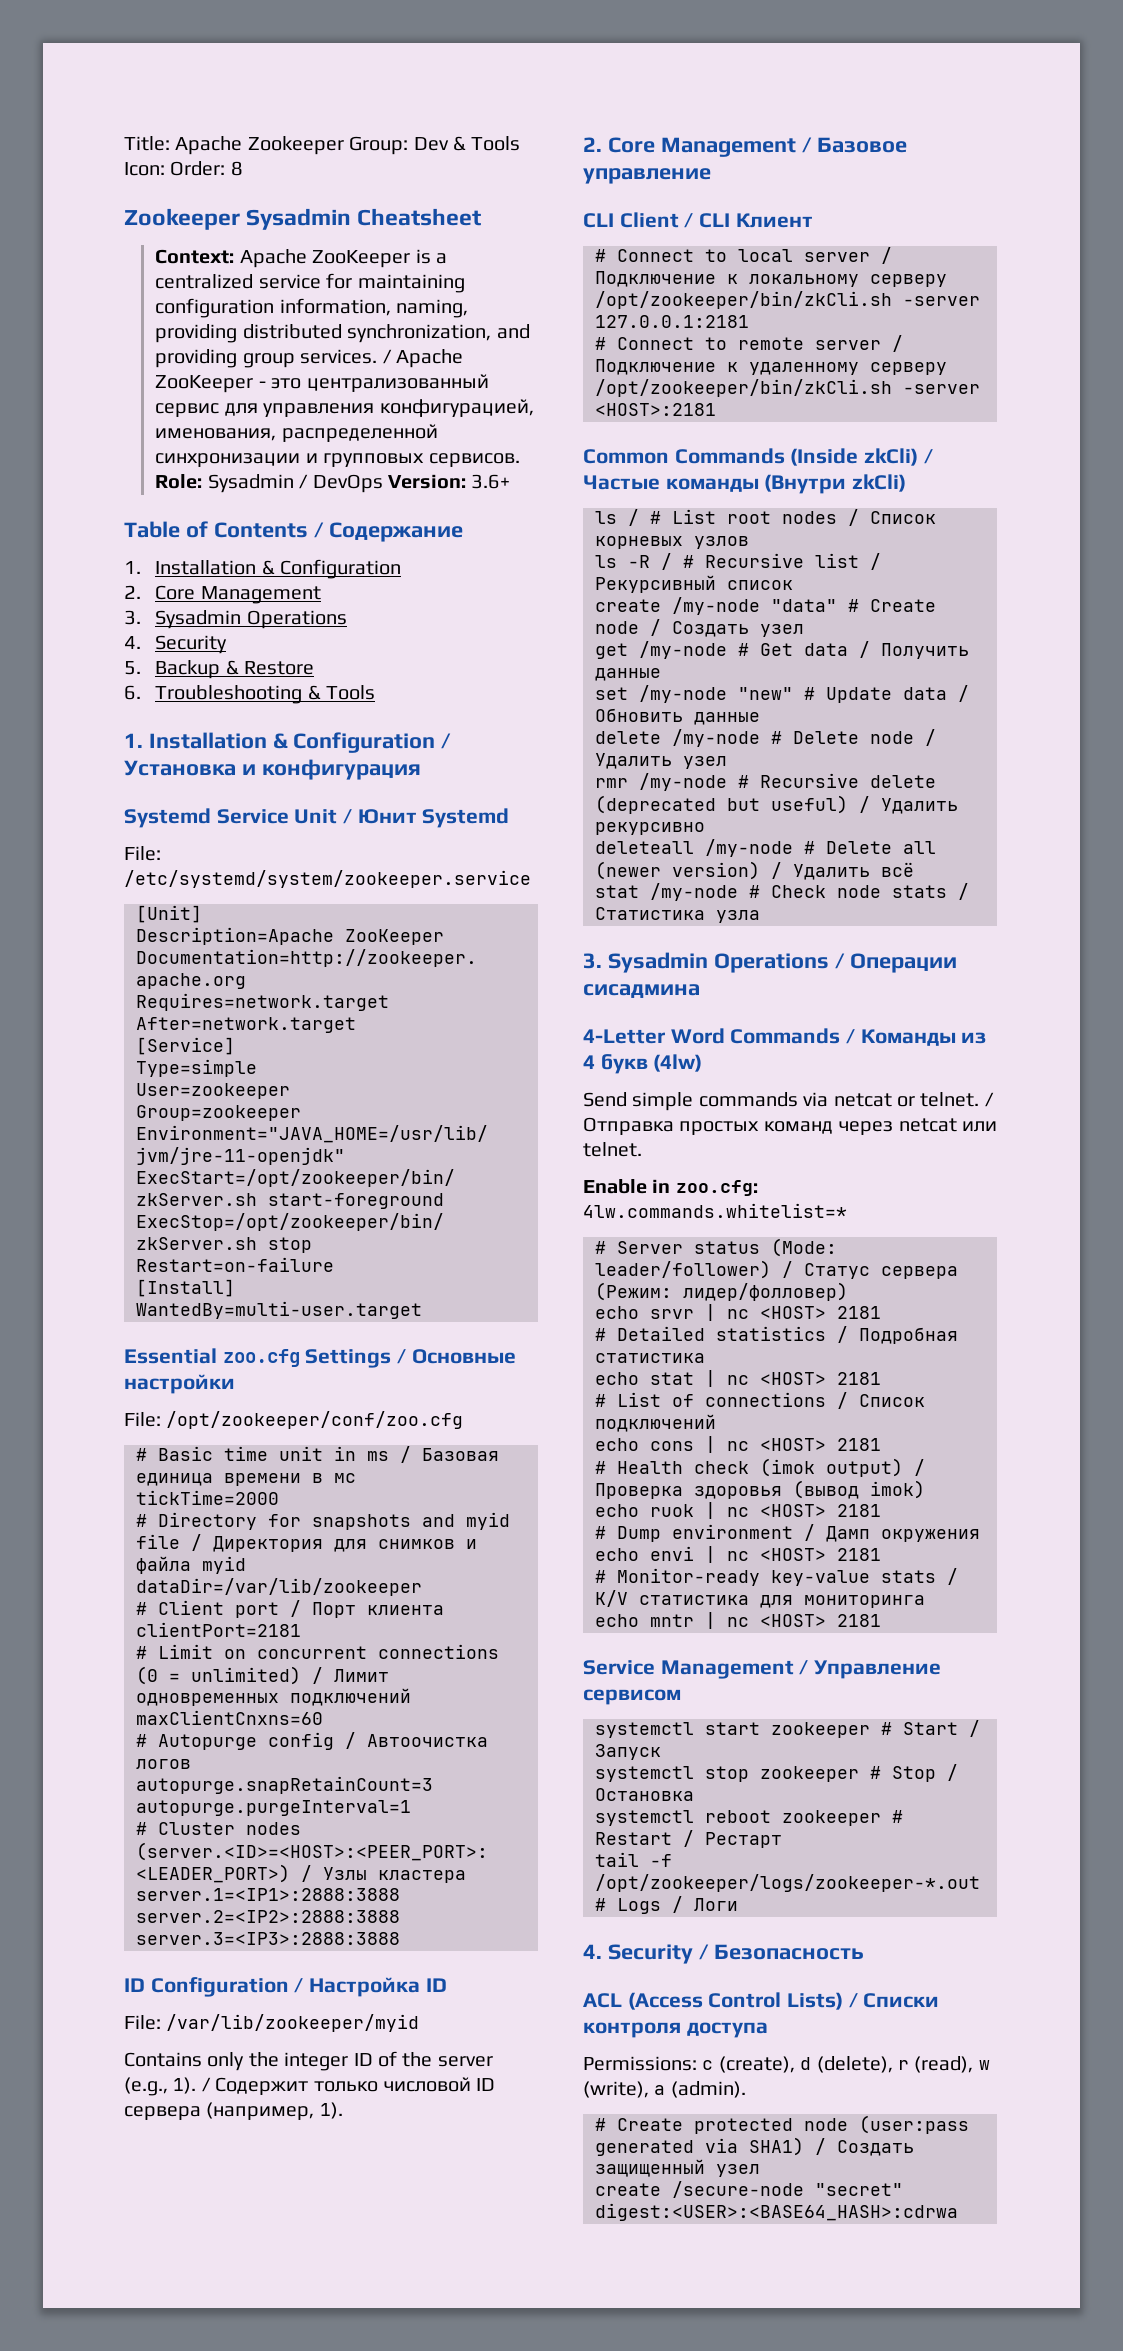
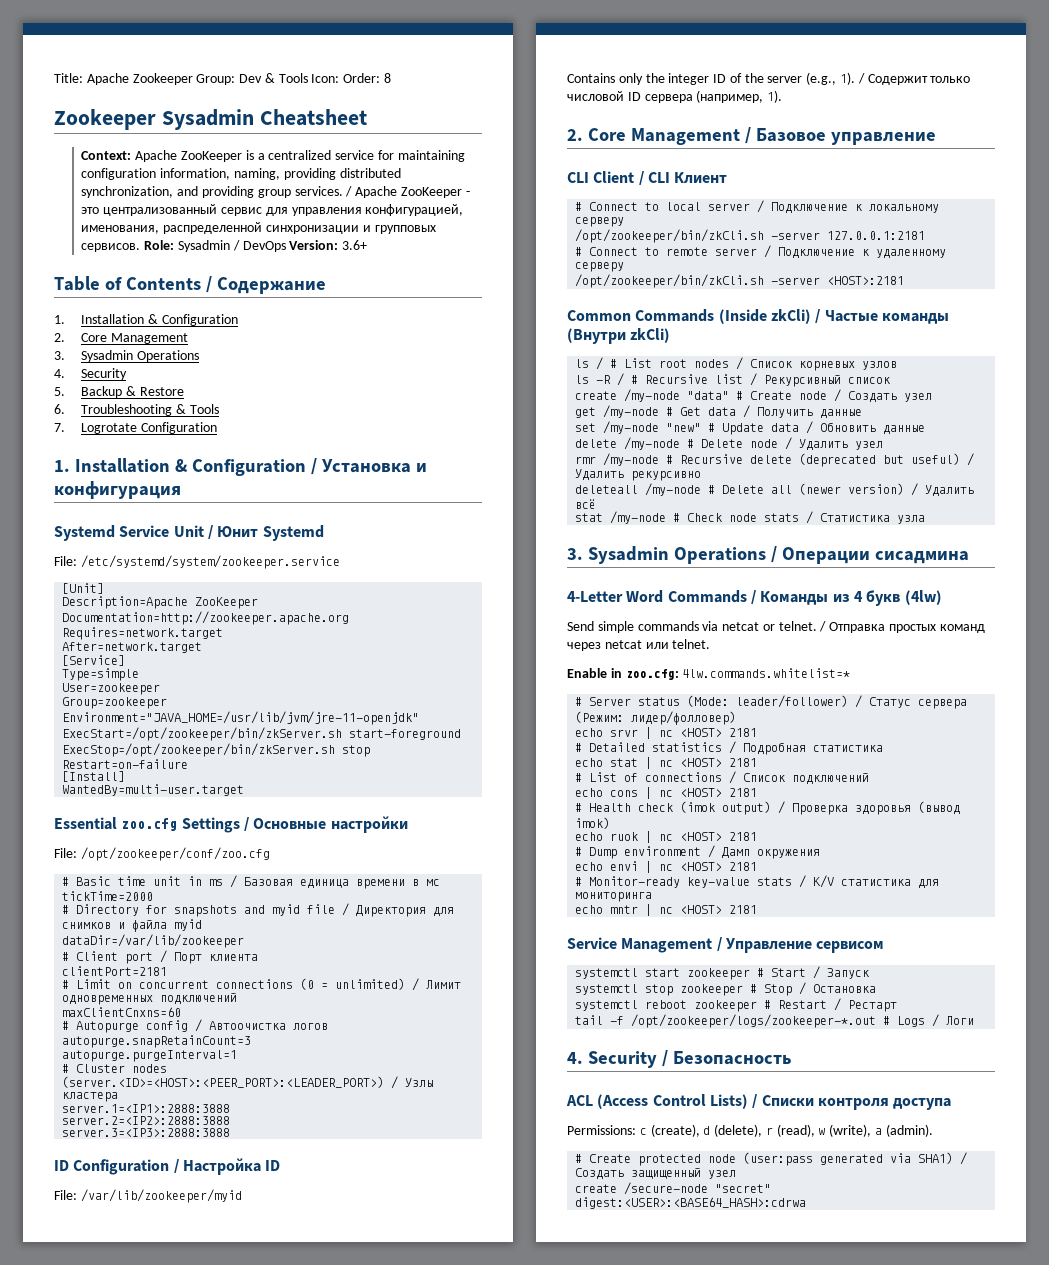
(376, 692) none -> [54,422,218,434] // 7. Logrotate Configuration

